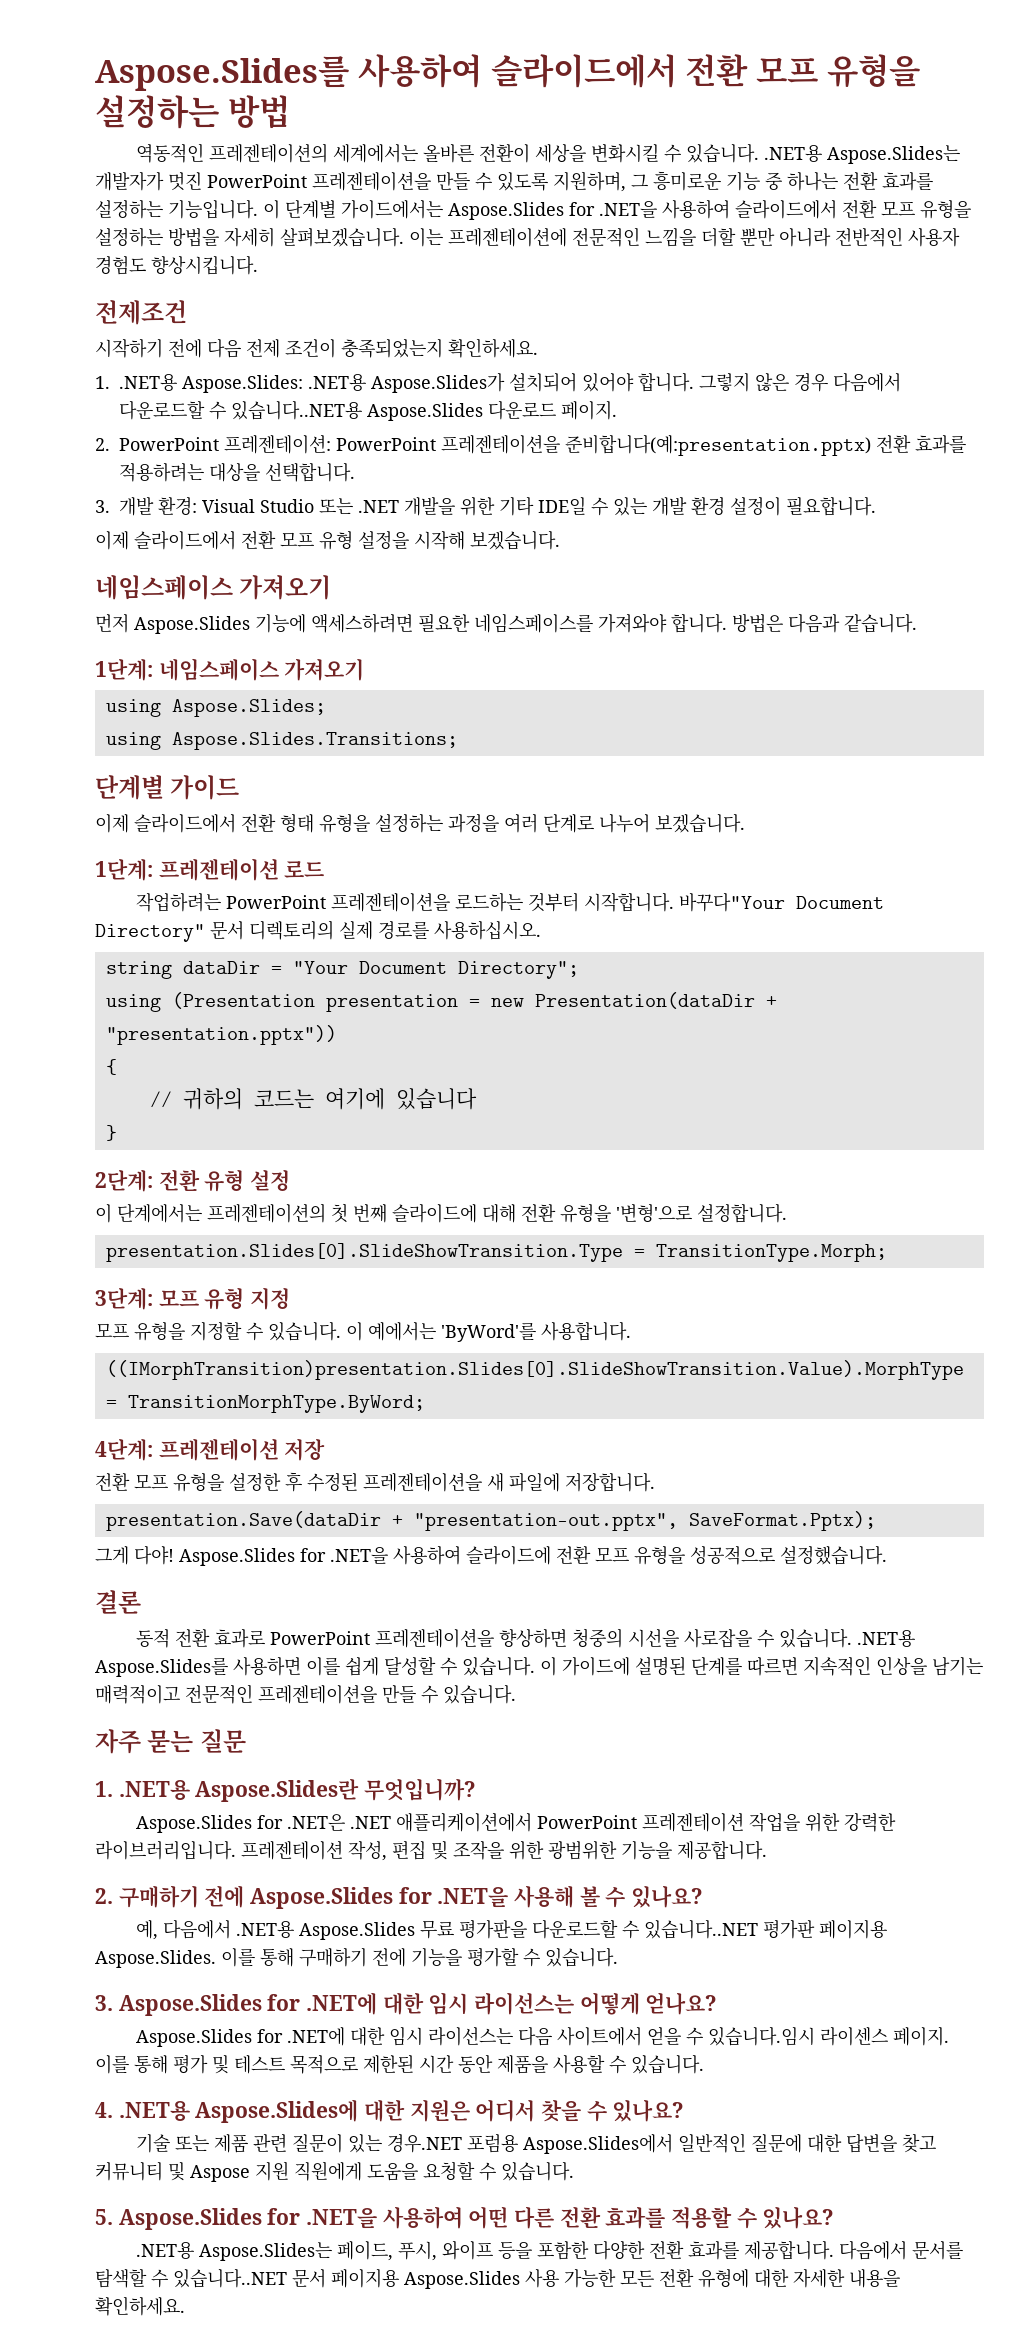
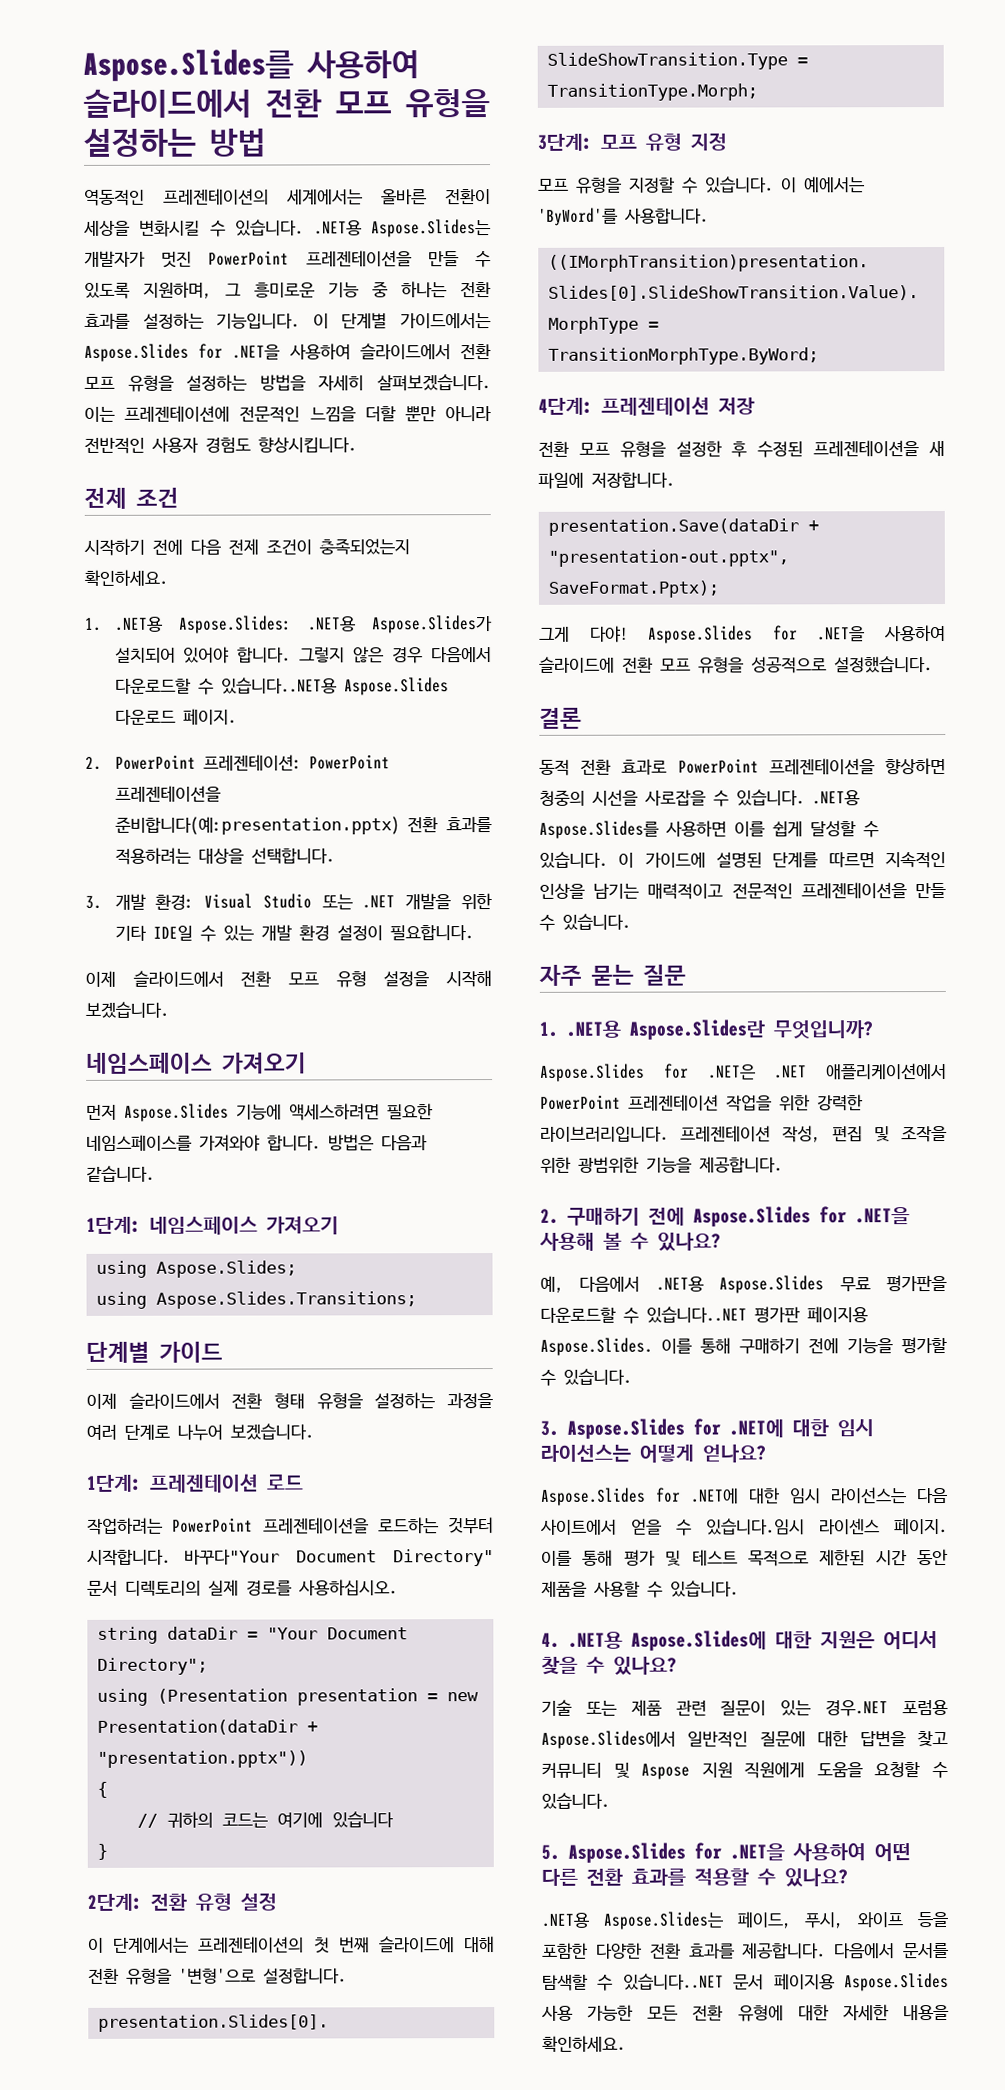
[95,300,187,325] 전제조건 -> [84,487,179,509] 전제 조건

